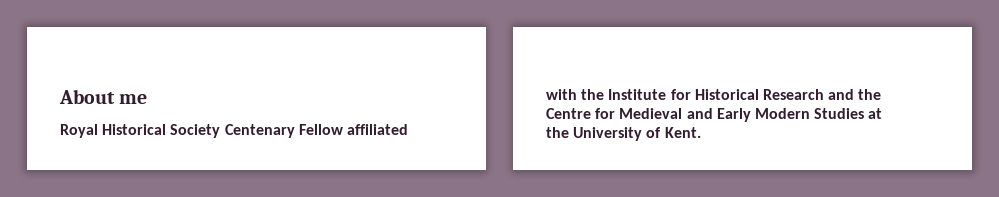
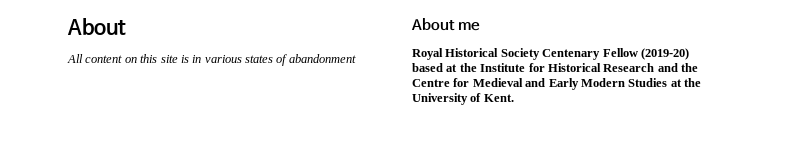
[59,89,115,104] About -> [67,18,126,35] [67,54,356,66] [411,18,455,31] About // All content on this site is in various states of abandonment // About
[346,124,408,135] [546,89,577,100] affiliated with -> [640,48,689,60] [412,63,458,72] (2019-20) based at

